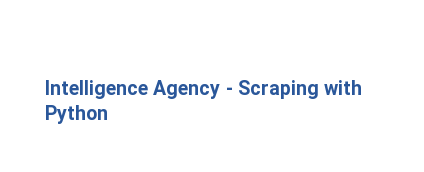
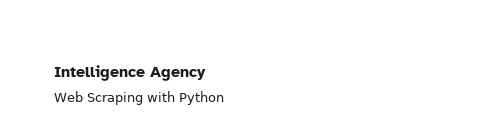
[225,87,233,95] - -> [54,91,83,102] // Web

